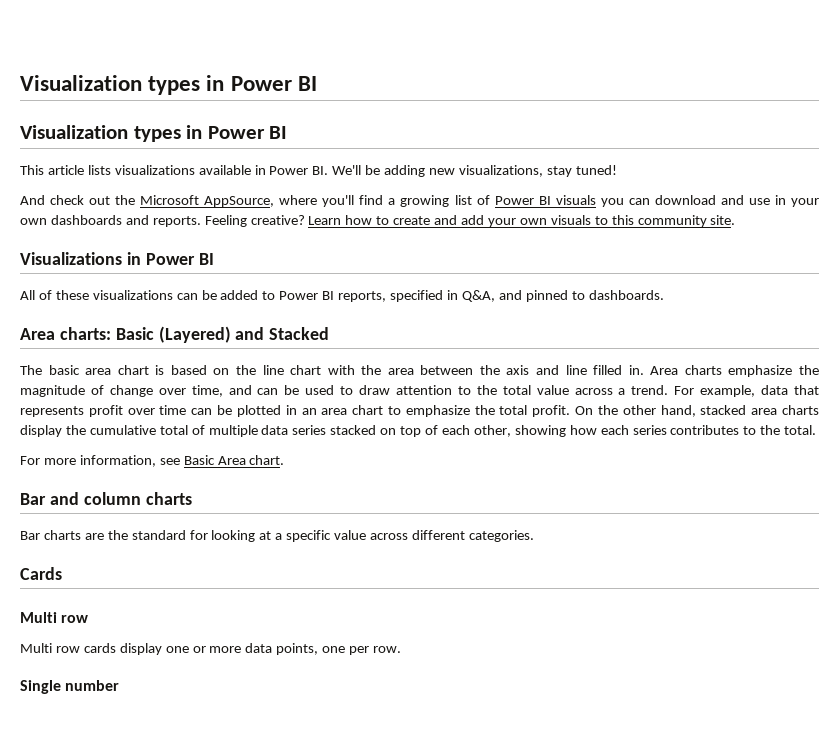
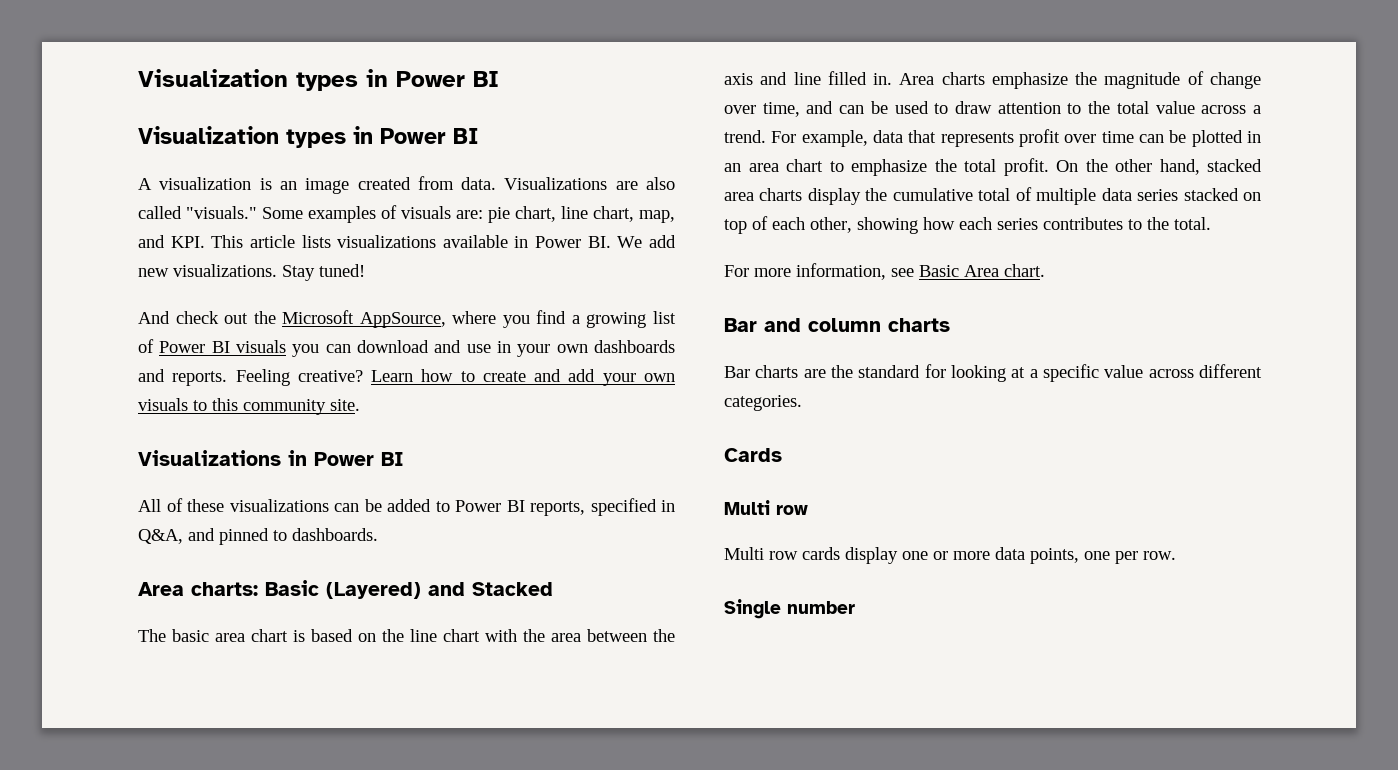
(288, 132) none -> [138,176,675,194] [138,205,675,223] [138,235,205,248] A visualization is an image created from data. Visualizations are also called "visuals." Some examples of visuals are: pie chart, line chart, map, and KPI.
[332,165,572,177] We'll be adding new visualizations, stay -> [617,235,676,248] [138,264,315,281] We add new visualizations. Stay
[322,195,355,207] you'll -> [502,315,530,328] you

